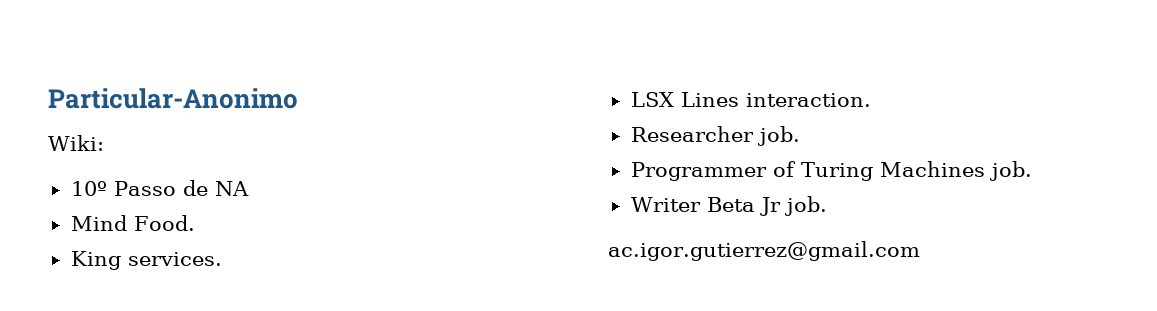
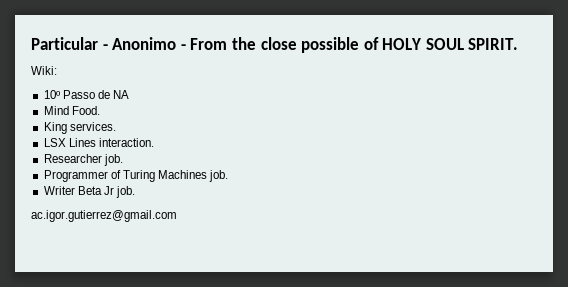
[48,88,298,109] Particular-Anonimo -> [31,37,519,53] Particular - Anonimo - From the close possible of HOLY SOUL SPIRIT.

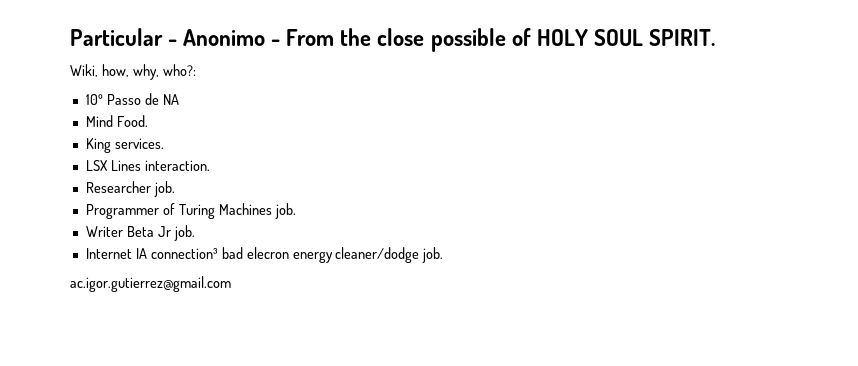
[31,66,57,75] Wiki: -> [70,64,196,80] Wiki, how, why, who?:
(135, 192) none -> [85,247,444,263] // Internet IA connection³ bad elecron energy cleaner/dodge job.

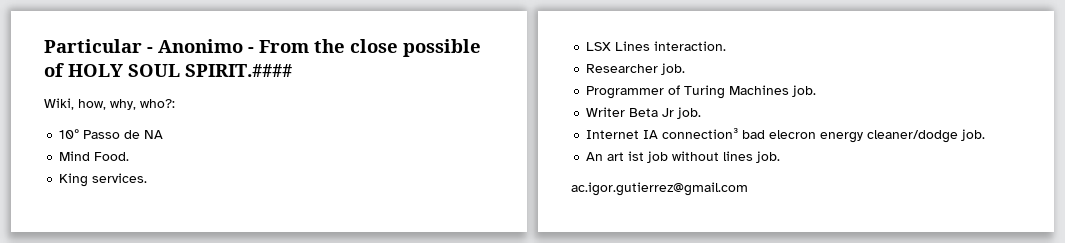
[648,29,715,46] SPIRIT. -> [185,64,292,77] SPIRIT.####
(444, 255) none -> [586,151,781,163] // An art ist job without lines job.

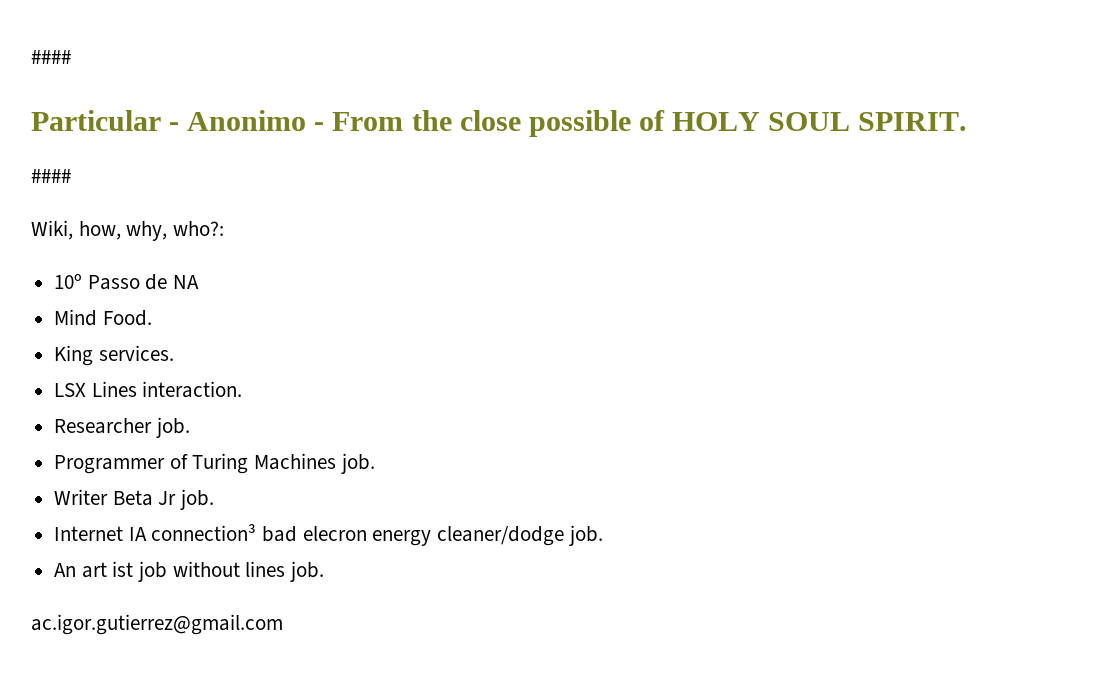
(44, 46) none -> [31,50,71,64] #### //
[185,64,292,77] SPIRIT.#### -> [858,112,968,131] [31,169,71,183] SPIRIT. // ####

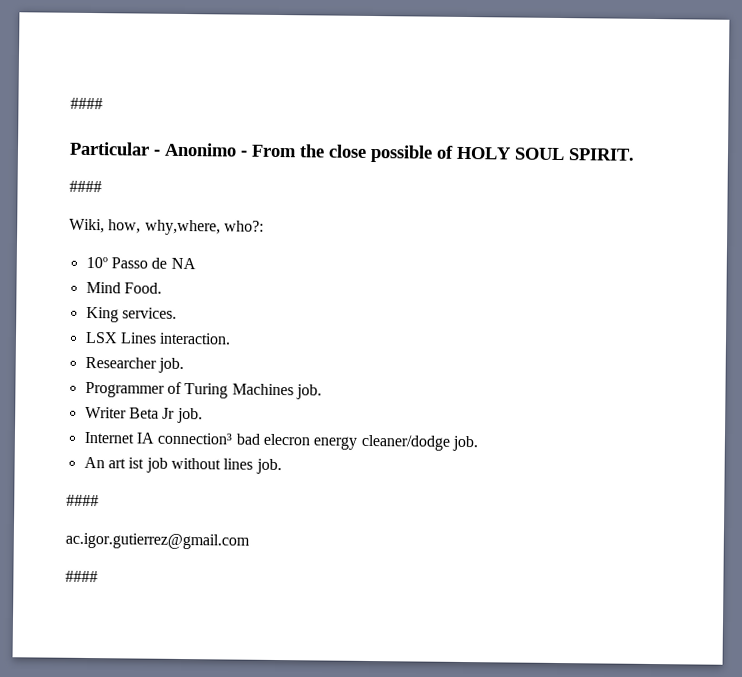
[126,221,168,241] why, -> [144,219,221,236] why,where,
(325, 571) none -> [66,494,99,507] // ####
(283, 624) none -> [65,570,98,583] // ####

